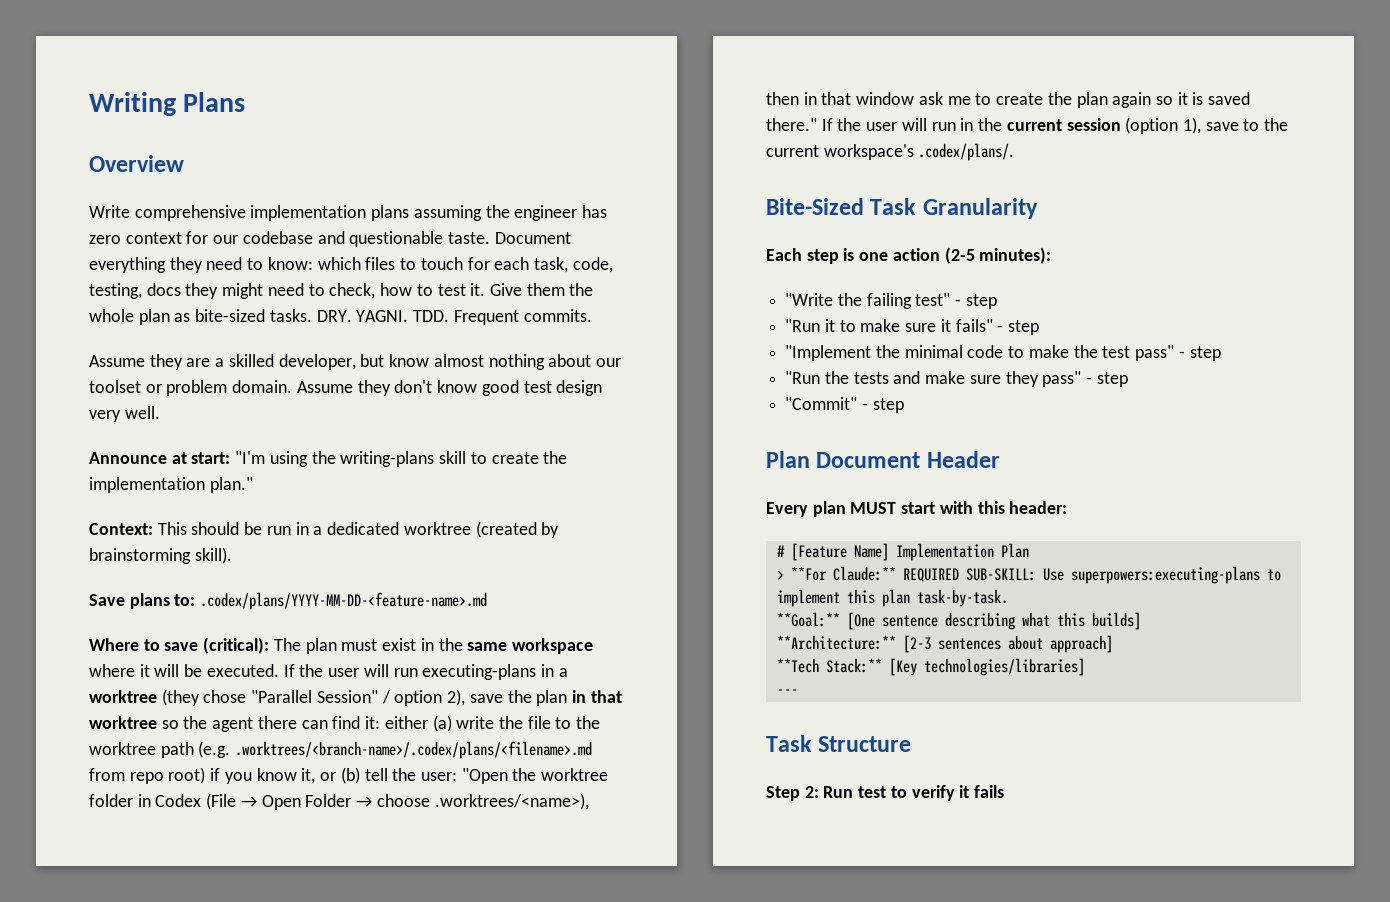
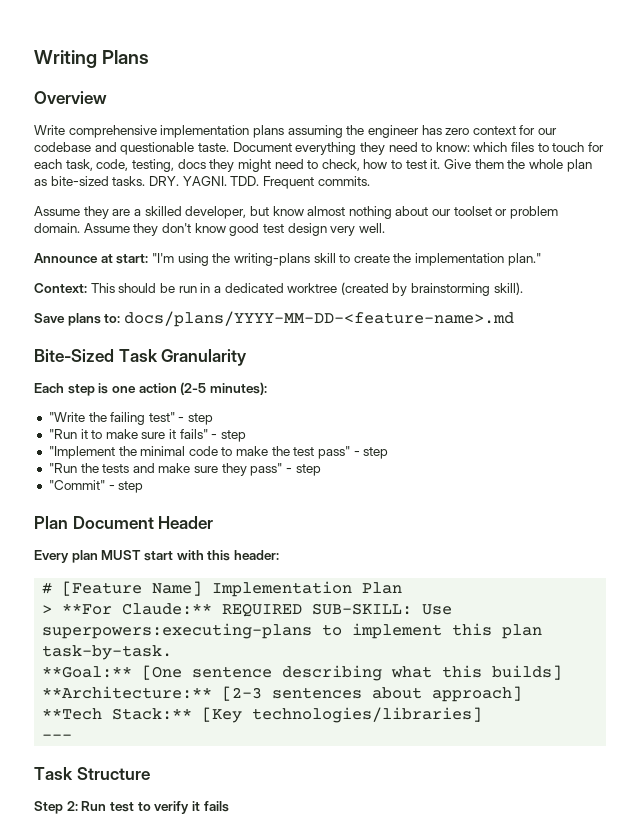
[200,592,488,610] [89,637,593,654] [89,664,568,680] [89,689,622,706] [89,715,601,732] [89,741,593,759] [89,767,609,784] [89,793,589,810] [766,92,1251,108] [766,117,1289,134] [766,143,1015,161] .codex/plans/YYYY-MM-DD-<feature-name>.md // Where to save (critical): The plan must exist in the same workspace where it will be executed. If the user will run executing-plans in a worktree (they chose "Parallel Session" / option 2), save the plan in that worktree so the agent there can find it: either (a) write the file to the worktree path (e.g. .worktrees/<branch-name>/.codex/plans/<filename>.md from repo root) if you know it, or (b) tell the user: "Open the worktree folder in Codex (File → Open Folder → choose .worktrees/<name>), then in that window ask me to create the plan again so it is saved there." If the user will run in the current session (option 1), save to the current workspace's .codex/plans/. -> [123,311,514,327] docs/plans/YYYY-MM-DD-<feature-name>.md

